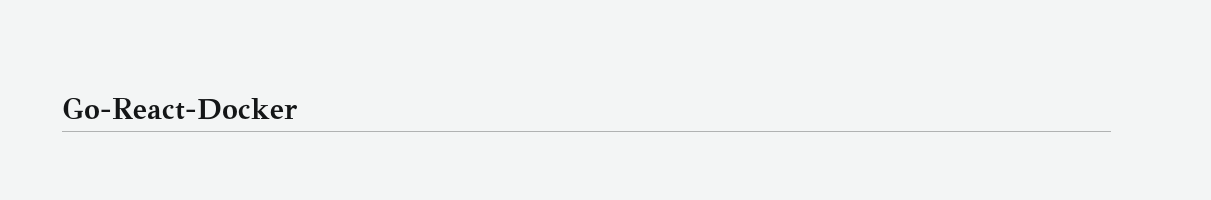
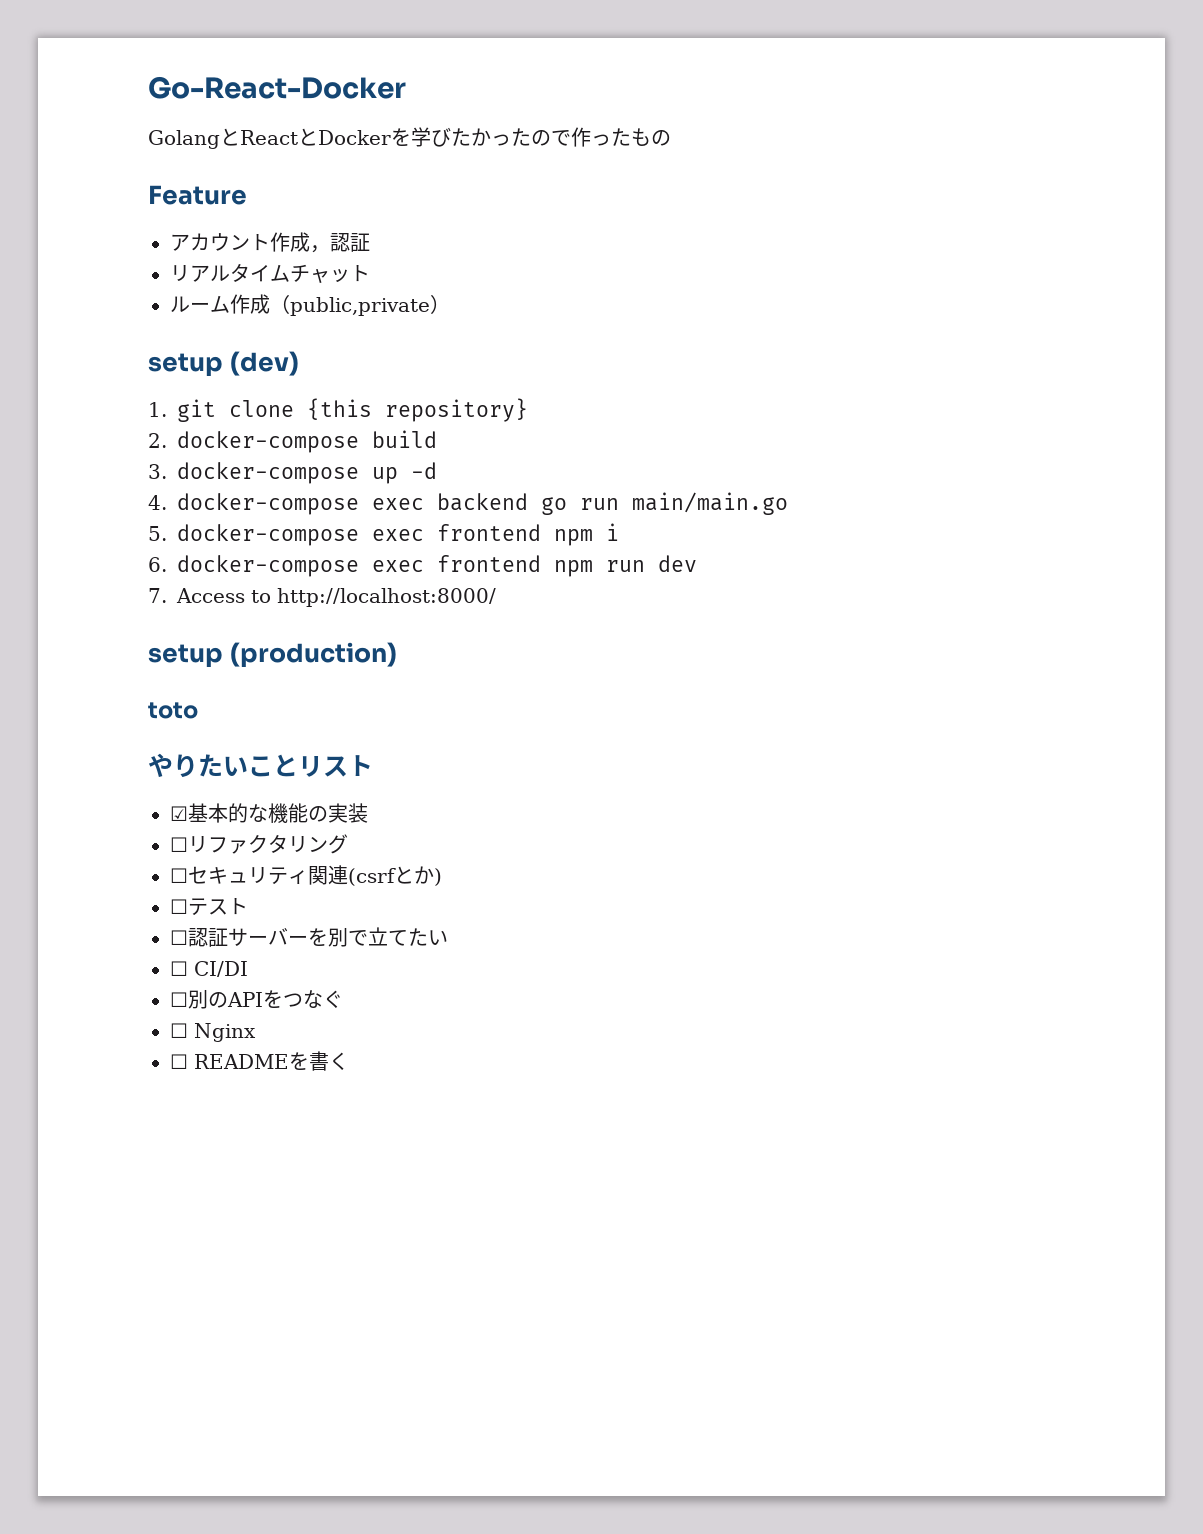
(298, 108) none -> [148,127,671,149] [148,185,247,205] [170,232,370,253] [170,263,370,283] [170,294,450,316] [148,351,299,376] [148,398,528,422] [148,430,437,453] [148,462,437,484] [148,492,788,515] [148,523,619,546] [148,555,697,577] [148,588,496,607] [148,642,397,667] [148,702,198,719] [148,753,373,778] [170,803,368,823] [170,834,348,854] [170,865,442,886] [170,898,248,916] [170,927,448,947] [170,961,248,977] [170,989,343,1009] [170,1023,256,1042] [170,1051,349,1071] // GolangとReactとDockerを学びたかったので作ったもの // Feature // アカウント作成，認証 // リアルタイムチャット // ルーム作成（public,private） // setup (dev) // 1. git clone {this repository} // 2. docker-compose build // 3. docker-compose up -d // 4. docker-compose exec backend go run main/main.go // 5. docker-compose exec frontend npm i // 6. docker-compose exec frontend npm run dev // 7. Access to http://localhost:8000/ // setup (production) // toto // やりたいことリスト // ☑基本的な機能の実装 // ☐リファクタリング // ☐セキュリティ関連(csrfとか) // ☐テスト // ☐認証サーバーを別で立てたい // ☐ CI/DI // ☐別のAPIをつなぐ // ☐ Nginx // ☐ READMEを書く

